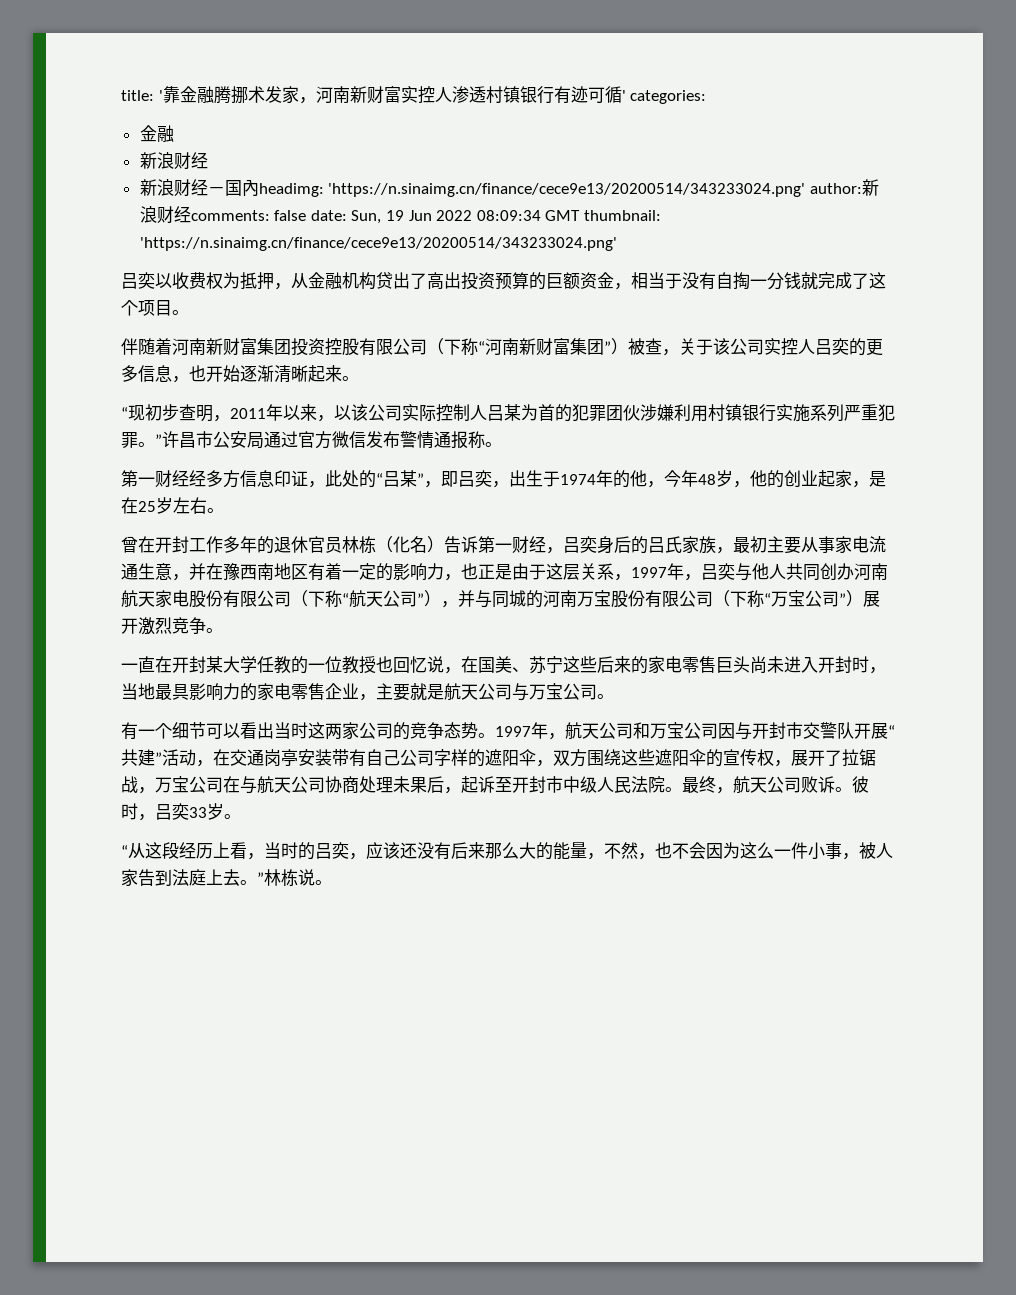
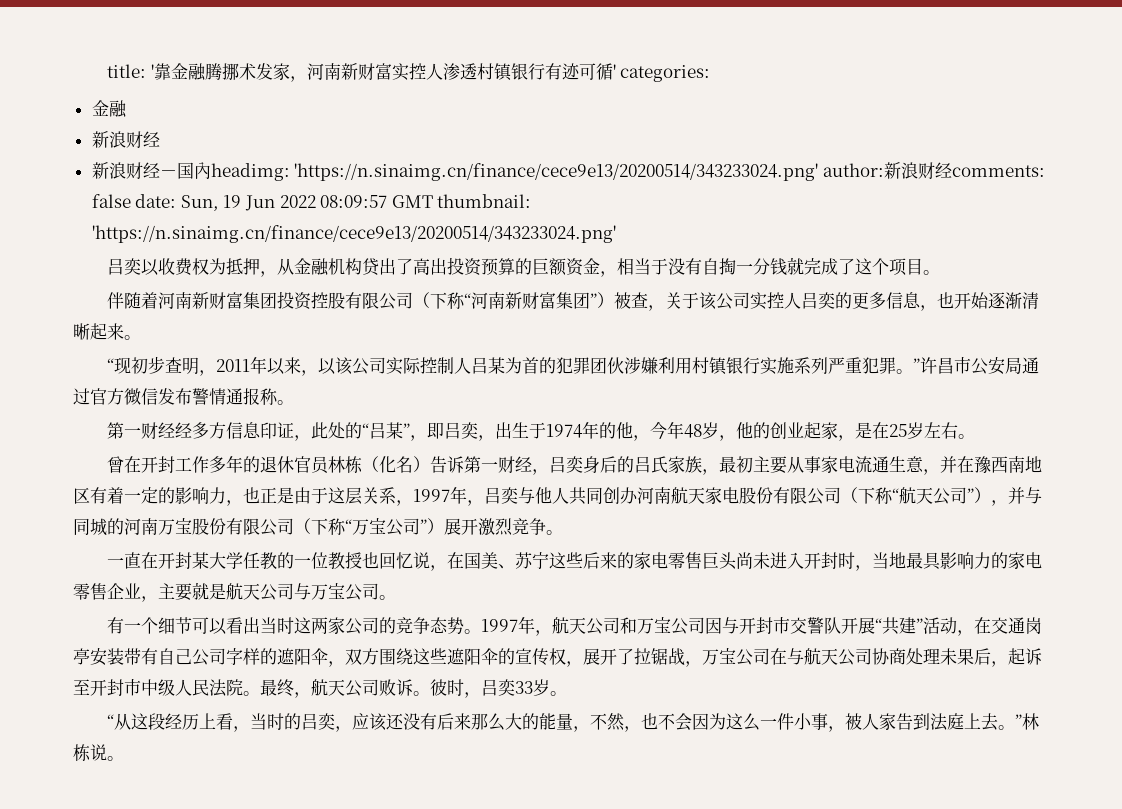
[476,210,541,221] 08:09:34 -> [320,195,388,208] 08:09:57

